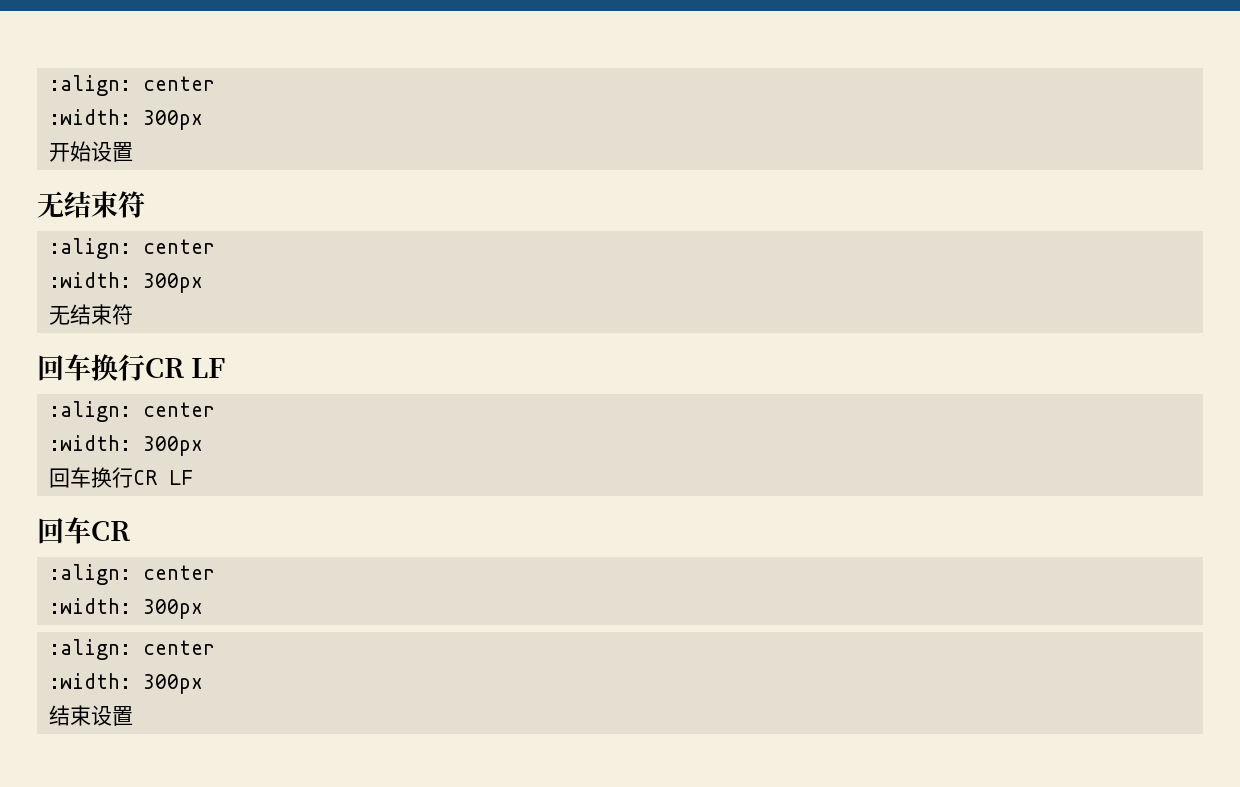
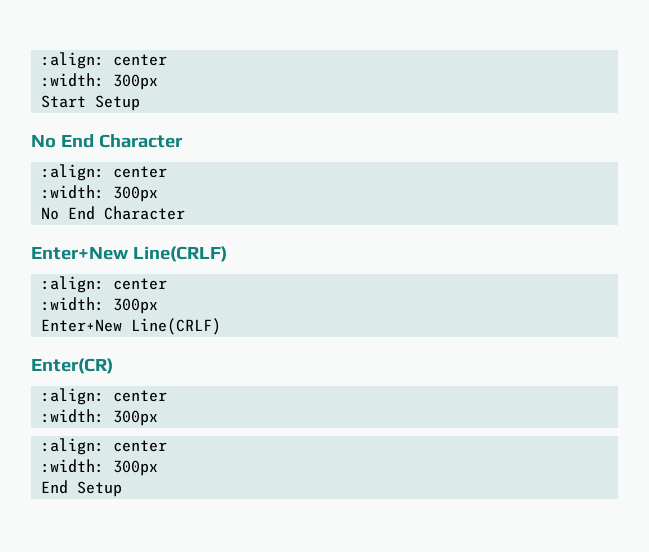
[49,75,215,96] [49,109,203,130] [49,141,133,162] [37,191,145,218] [49,238,215,259] [49,272,203,293] [49,304,133,325] [37,354,227,381] [49,401,215,422] [49,435,203,456] [49,467,193,488] [37,517,131,544] :align: center // :width: 300px // 开始设置 // 无结束符 // :align: center // :width: 300px // 无结束符 // 回车换行CR LF // :align: center // :width: 300px // 回车换行CR LF // 回车CR -> [41,52,168,69] [41,73,159,90] [41,95,141,111] [31,134,183,148] [41,164,168,181] [41,185,159,202] [41,206,186,220] [31,246,227,262] [41,276,168,293] [41,297,159,314] [41,318,222,335] [31,358,113,374] :align: center // :width: 300px // Start Setup // No End Character // :align: center // :width: 300px // No End Character // Enter+New Line(CRLF) // :align: center // :width: 300px // Enter+New Line(CRLF) // Enter(CR)
[49,705,133,726] 结束设置 -> [41,480,123,497] End Setup

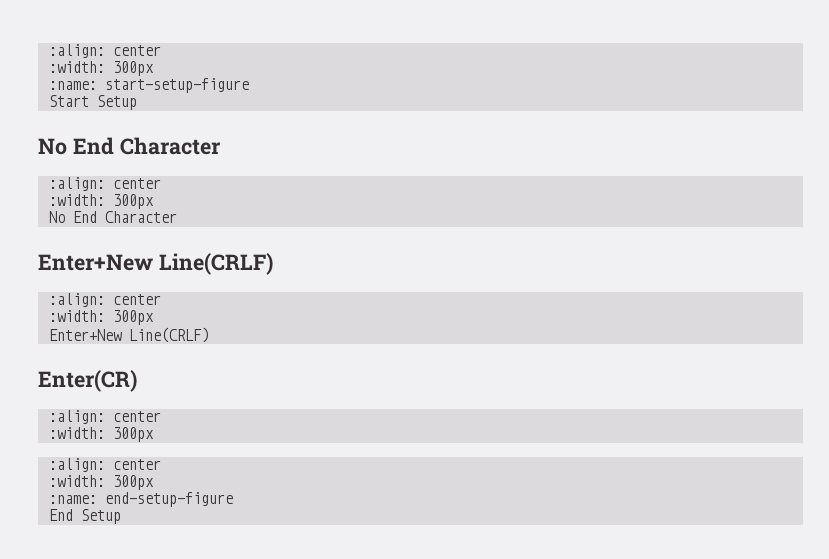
[41,52,168,69] [41,73,159,90] :align: center // :width: 300px -> [48,44,161,58] [48,61,154,76] [48,78,249,93] :align: center // :width: 300px // :name: start-setup-figure
(159, 468) none -> [48,492,233,507] // :name: end-setup-figure

